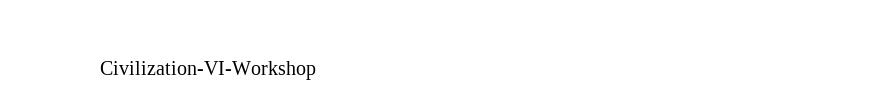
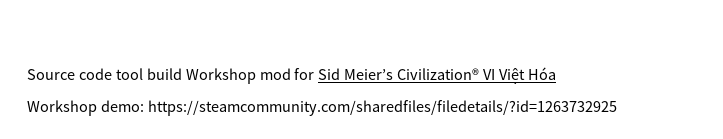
[100,61,316,80] Civilization-VI-Workshop -> [27,67,556,84] [27,100,617,116] Source code tool build Workshop mod for Sid Meier’s Civilization® VI Việt Hóa // Workshop demo: https://steamcommunity.com/sharedfiles/filedetails/?id=1263732925

